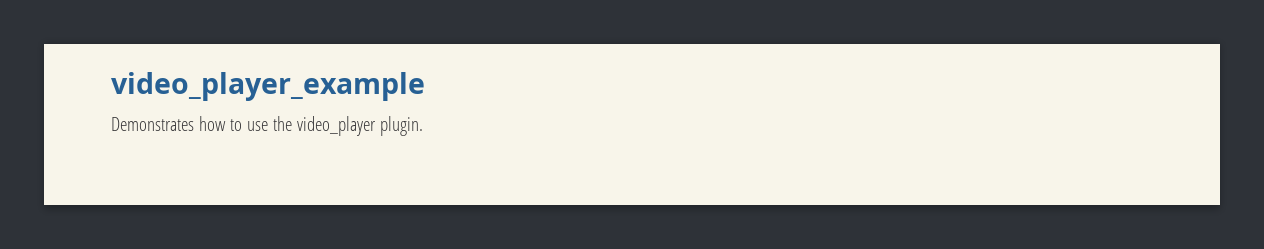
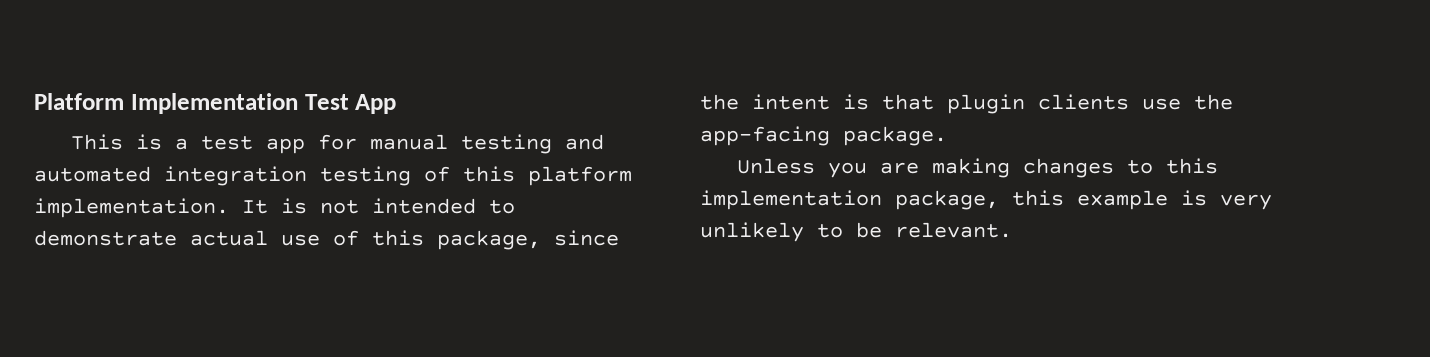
[111,72,425,101] [111,116,423,136] video_player_example // Demonstrates how to use the video_player plugin. -> [34,93,397,114] [71,134,605,154] [34,166,632,186] [34,198,515,218] [34,230,619,250] [700,94,1233,114] [700,126,947,146] [737,158,1219,178] [700,190,1272,210] [700,222,1012,242] Platform Implementation Test App // This is a test app for manual testing and automated integration testing of this platform implementation. It is not intended to demonstrate actual use of this package, since the intent is that plugin clients use the app-facing package. // Unless you are making changes to this implementation package, this example is very unlikely to be relevant.

